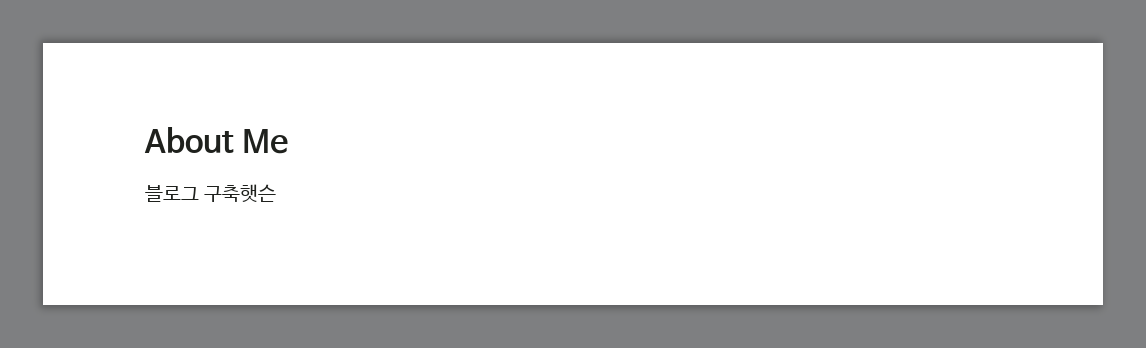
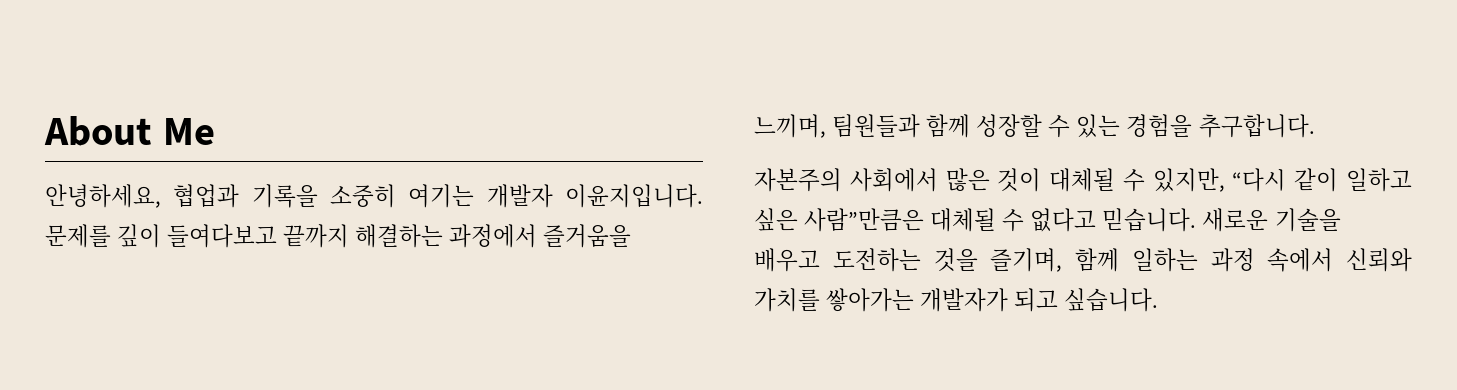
[145,184,277,202] 블로그 구축햇슨 -> [45,184,703,208] [45,224,632,248] [754,114,1315,138] [754,168,1412,192] [754,208,1341,232] [754,248,1412,272] [754,288,1159,312] 안녕하세요, 협업과 기록을 소중히 여기는 개발자 이윤지입니다. 문제를 깊이 들여다보고 끝까지 해결하는 과정에서 즐거움을 느끼며, 팀원들과 함께 성장할 수 있는 경험을 추구합니다. // 자본주의 사회에서 많은 것이 대체될 수 있지만, “다시 같이 일하고 싶은 사람”만큼은 대체될 수 없다고 믿습니다. 새로운 기술을 배우고 도전하는 것을 즐기며, 함께 일하는 과정 속에서 신뢰와 가치를 쌓아가는 개발자가 되고 싶습니다.

